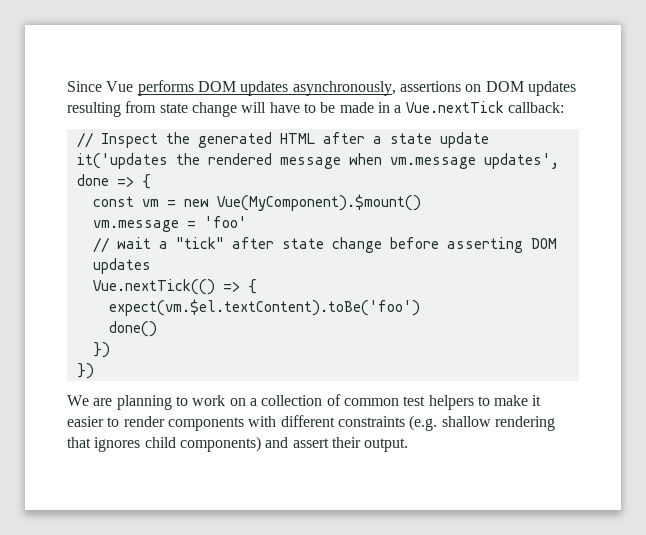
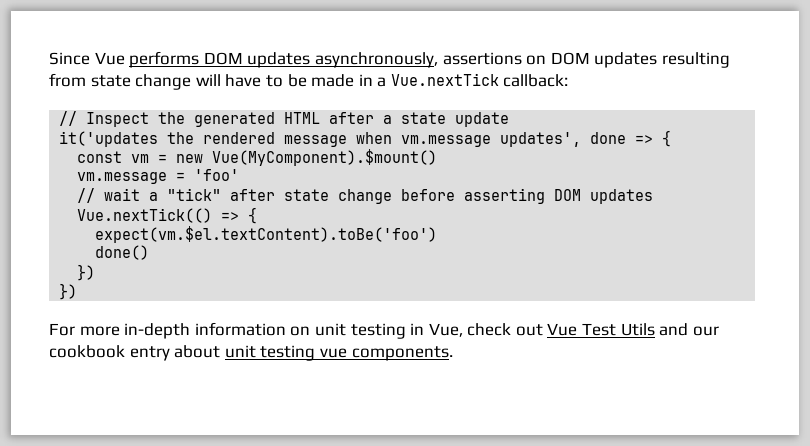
[67,394,542,410] [67,415,555,431] [67,436,409,452] We are planning to work on a collection of common test helpers to make it easier to render components with different constraints (e.g. shallow rendering that ignores child components) and assert their output. -> [49,322,719,339] [49,345,453,361] For more in-depth information on unit testing in Vue, check out Vue Test Utils and our cookbook entry about unit testing vue components.

